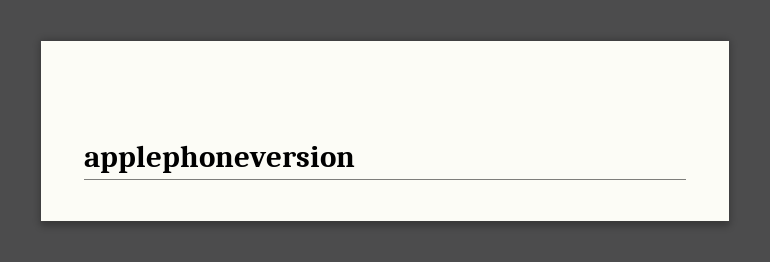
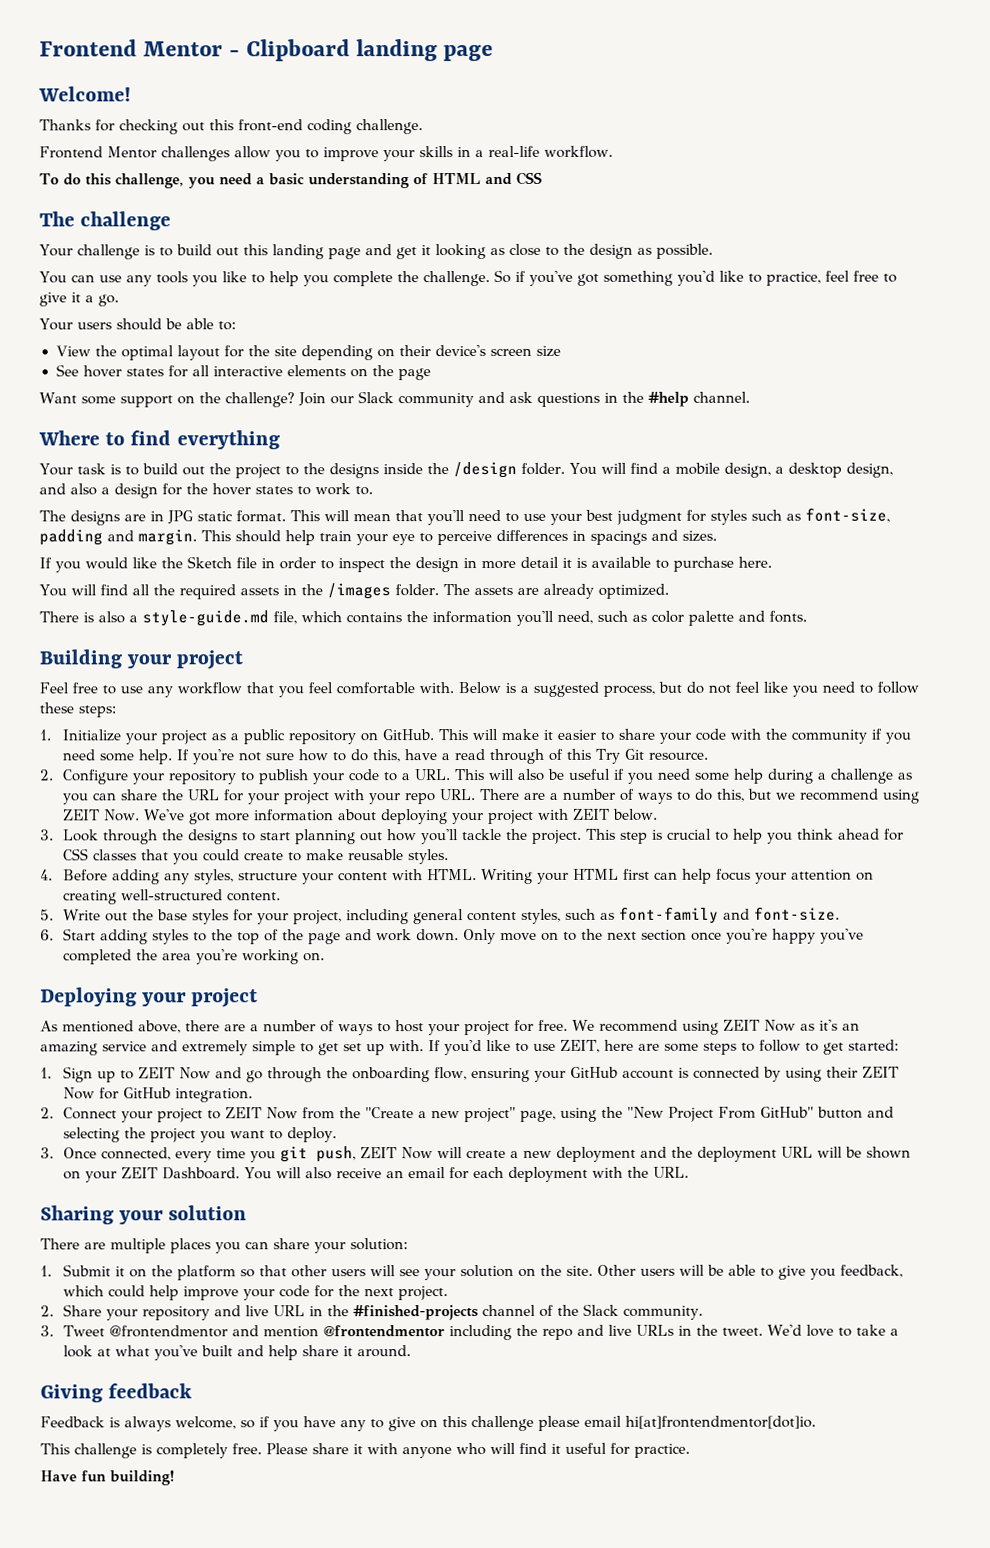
[84,145,355,173] applephoneversion -> [39,39,494,62] [38,86,131,102] [39,119,423,135] [39,145,613,162] [39,171,542,189] [39,211,172,231] [39,243,713,260] [39,269,897,287] [39,292,119,307] [39,318,236,331] [55,345,561,361] [55,364,431,381] [39,391,750,408] [38,430,280,450] [39,461,893,479] [39,483,373,499] [39,507,890,526] [39,529,717,546] [39,556,772,573] [39,583,669,600] [39,610,807,627] [39,649,244,670] [39,681,919,698] [39,702,116,718] [39,728,911,745] [61,748,708,765] [39,768,913,785] [62,788,920,805] [62,808,658,825] [40,828,904,845] [62,848,449,865] [40,868,874,885] [62,889,281,905] [40,906,840,925] [40,928,864,945] [62,949,325,965] [40,987,259,1008] [40,1019,860,1036] [40,1039,899,1056] [40,1066,899,1083] [62,1087,253,1103] [40,1106,894,1123] [62,1127,337,1143] [40,1146,911,1163] [62,1166,689,1183] [40,1205,248,1225] [40,1238,408,1254] [40,1264,903,1281] [62,1285,448,1301] [40,1303,703,1321] [40,1324,899,1341] [62,1345,411,1361] [40,1383,193,1403] [40,1415,816,1432] [40,1442,690,1459] [40,1470,175,1486] Frontend Mentor - Clipboard landing page // Welcome! // Thanks for checking out this front-end coding challenge. // Frontend Mentor challenges allow you to improve your skills in a real-life workflow. // To do this challenge, you need a basic understanding of HTML and CSS // The challenge // Your challenge is to build out this landing page and get it looking as close to the design as possible. // You can use any tools you like to help you complete the challenge. So if you've got something you'd like to practice, feel free to give it a go. // Your users should be able to: // View the optimal layout for the site depending on their device's screen size // See hover states for all interactive elements on the page // Want some support on the challenge? Join our Slack community and ask questions in the #help channel. // Where to find everything // Your task is to build out the project to the designs inside the /design folder. You will find a mobile design, a desktop design, and also a design for the hover states to work to. // The designs are in JPG static format. This will mean that you'll need to use your best judgment for styles such as font-size, padding and margin. This should help train your eye to perceive differences in spacings and sizes. // If you would like the Sketch file in order to inspect the design in more detail it is available to purchase here. // You will find all the required assets in the /images folder. The assets are already optimized. // There is also a style-guide.md file, which contains the information you'll need, such as color palette and fonts. // Building your project // Feel free to use any workflow that you feel comfortable with. Below is a suggested process, but do not feel like you need to follow these steps: // 1. Initialize your project as a public repository on GitHub. This will make it easier to share your code with the community if you need some help. If you're not sure how to do this, have a read through of this Try Git resource. // 2. Configure your repository to publish your code to a URL. This will also be useful if you need some help during a challenge as you can share the URL for your project with your repo URL. There are a number of ways to do this, but we recommend using ZEIT Now. We've got more information about deploying your project with ZEIT below. // 3. Look through the designs to start planning out how you'll tackle the project. This step is crucial to help you think ahead for CSS classes that you could create to make reusable styles. // 4. Before adding any styles, structure your content with HTML. Writing your HTML first can help focus your attention on creating well-structured content. // 5. Write out the base styles for your project, including general content styles, such as font-family and font-size. // 6. Start adding styles to the top of the page and work down. Only move on to the next section once you're happy you've completed the area you're working on. // Deploying your project // As mentioned above, there are a number of ways to host your project for free. We recommend using ZEIT Now as it's an amazing service and extremely simple to get set up with. If you'd like to use ZEIT, here are some steps to follow to get started: // 1. Sign up to ZEIT Now and go through the onboarding flow, ensuring your GitHub account is connected by using their ZEIT Now for GitHub integration. // 2. Connect your project to ZEIT Now from the "Create a new project" page, using the "New Project From GitHub" button and selecting the project you want to deploy. // 3. Once connected, every time you git push, ZEIT Now will create a new deployment and the deployment URL will be shown on your ZEIT Dashboard. You will also receive an email for each deployment with the URL. // Sharing your solution // There are multiple places you can share your solution: // 1. Submit it on the platform so that other users will see your solution on the site. Other users will be able to give you feedback, which could help improve your code for the next project. // 2. Share your repository and live URL in the #finished-projects channel of the Slack community. // 3. Tweet @frontendmentor and mention @frontendmentor including the repo and live URLs in the tweet. We'd love to take a look at what you've built and help share it around. // Giving feedback // Feedback is always welcome, so if you have any to give on this challenge please email hi[at]frontendmentor[dot]io. // This challenge is completely free. Please share it with anyone who will find it useful for practice. // Have fun building!

